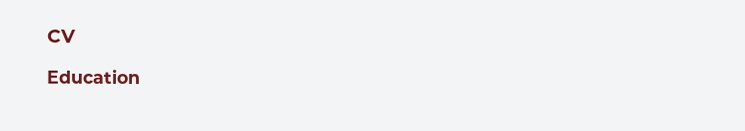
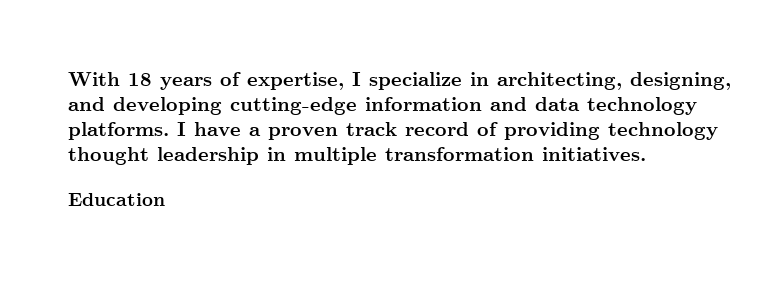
[47,29,76,43] CV -> [68,72,731,90] [68,97,697,115] [68,122,718,140] [68,147,646,165] With 18 years of expertise, I specialize in architecting, designing, and developing cutting-edge information and data technology platforms. I have a proven track record of providing technology thought leadership in multiple transformation initiatives.

